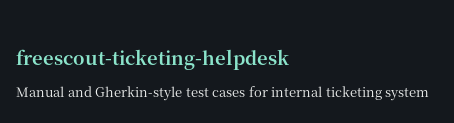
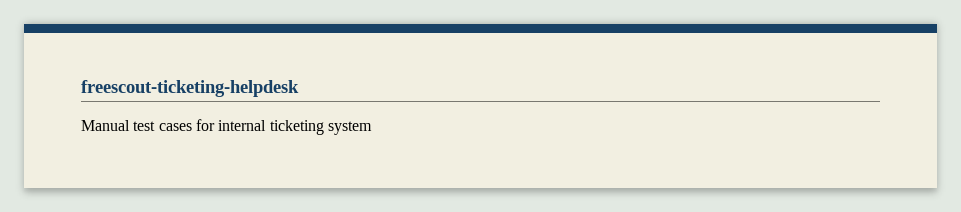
[67,86,183,101] and Gherkin-style -> (130, 125) none

